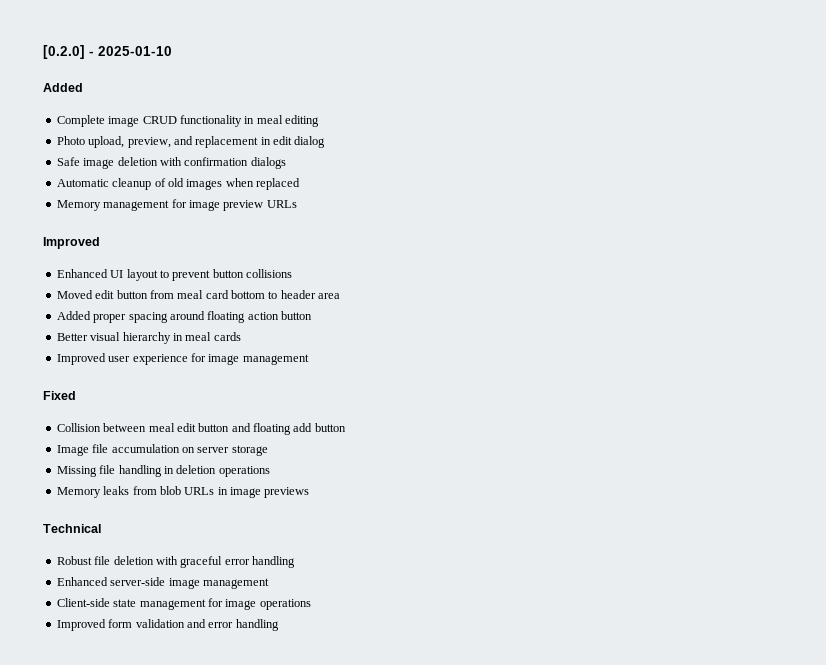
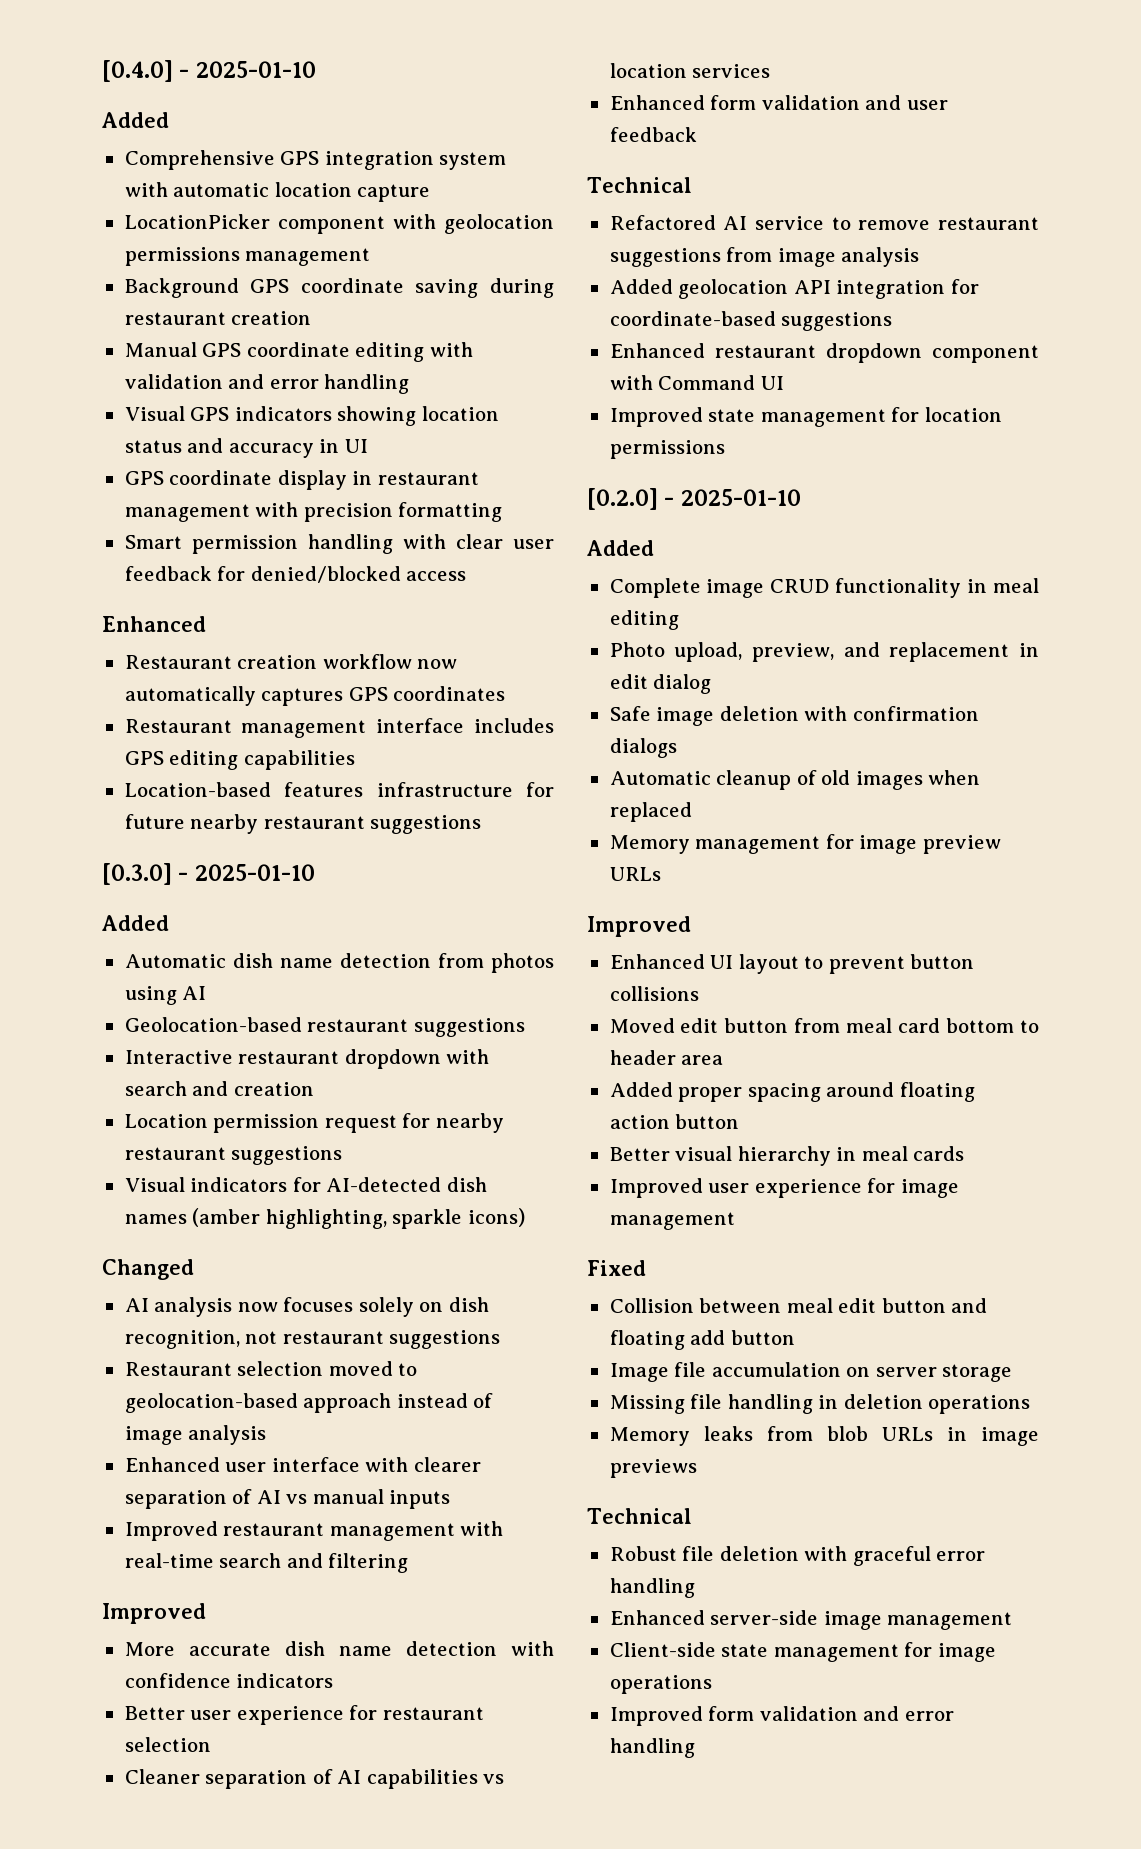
(43, 52) none -> [102,60,316,82] [102,112,169,128] [124,150,507,170] [124,182,431,202] [124,214,554,234] [124,247,371,266] [124,278,554,298] [124,311,312,325] [124,342,473,362] [124,374,410,394] [124,406,499,426] [124,438,368,458] [124,470,479,490] [124,502,503,522] [124,534,555,554] [124,566,467,583] [102,616,206,632] [124,654,458,669] [124,686,506,706] [124,718,554,738] [124,750,355,770] [124,782,554,797] [124,814,482,834] [102,863,315,885] [102,915,169,931] [124,953,555,973] [124,986,207,1005] [124,1017,525,1037] [124,1049,490,1069] [124,1081,314,1096] [124,1113,504,1133] [124,1146,343,1165] [124,1177,487,1192] [124,1208,525,1229] [102,1259,194,1280] [124,1297,489,1317] [124,1330,501,1349] [124,1361,418,1376] [124,1393,494,1413] [124,1425,267,1445] [124,1457,481,1472] [124,1489,451,1509] [124,1521,504,1541] [124,1553,409,1573] [102,1603,206,1624] [124,1641,554,1656] [124,1673,334,1688] [124,1705,484,1725] [124,1737,211,1752] [124,1769,505,1789] [609,63,771,78] [609,95,948,110] [609,127,697,142] [587,177,692,193] [609,215,1039,230] [609,247,920,267] [609,279,979,299] [609,311,893,331] [609,343,1039,363] [609,375,784,390] [609,407,1002,427] [609,440,725,459] [0.4.0] - 2025-01-10 // Added // Comprehensive GPS integration system with automatic location capture // LocationPicker component with geolocation permissions management // Background GPS coordinate saving during restaurant creation // Manual GPS coordinate editing with validation and error handling // Visual GPS indicators showing location status and accuracy in UI // GPS coordinate display in restaurant management with precision formatting // Smart permission handling with clear user feedback for denied/blocked access // Enhanced // Restaurant creation workflow now automatically captures GPS coordinates // Restaurant management interface includes GPS editing capabilities // Location-based features infrastructure for future nearby restaurant suggestions // [0.3.0] - 2025-01-10 // Added // Automatic dish name detection from photos using AI // Geolocation-based restaurant suggestions // Interactive restaurant dropdown with search and creation // Location permission request for nearby restaurant suggestions // Visual indicators for AI-detected dish names (amber highlighting, sparkle icons) // Changed // AI analysis now focuses solely on dish recognition, not restaurant suggestions // Restaurant selection moved to geolocation-based approach instead of image analysis // Enhanced user interface with clearer separation of AI vs manual inputs // Improved restaurant management with real-time search and filtering // Improved // More accurate dish name detection with confidence indicators // Better user experience for restaurant selection // Cleaner separation of AI capabilities vs location services // Enhanced form validation and user feedback // Technical // Refactored AI service to remove restaurant suggestions from image analysis // Added geolocation API integration for coordinate-based suggestions // Enhanced restaurant dropdown component with Command UI // Improved state management for location permissions //

